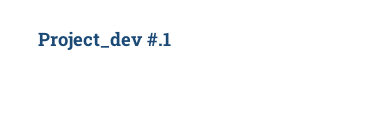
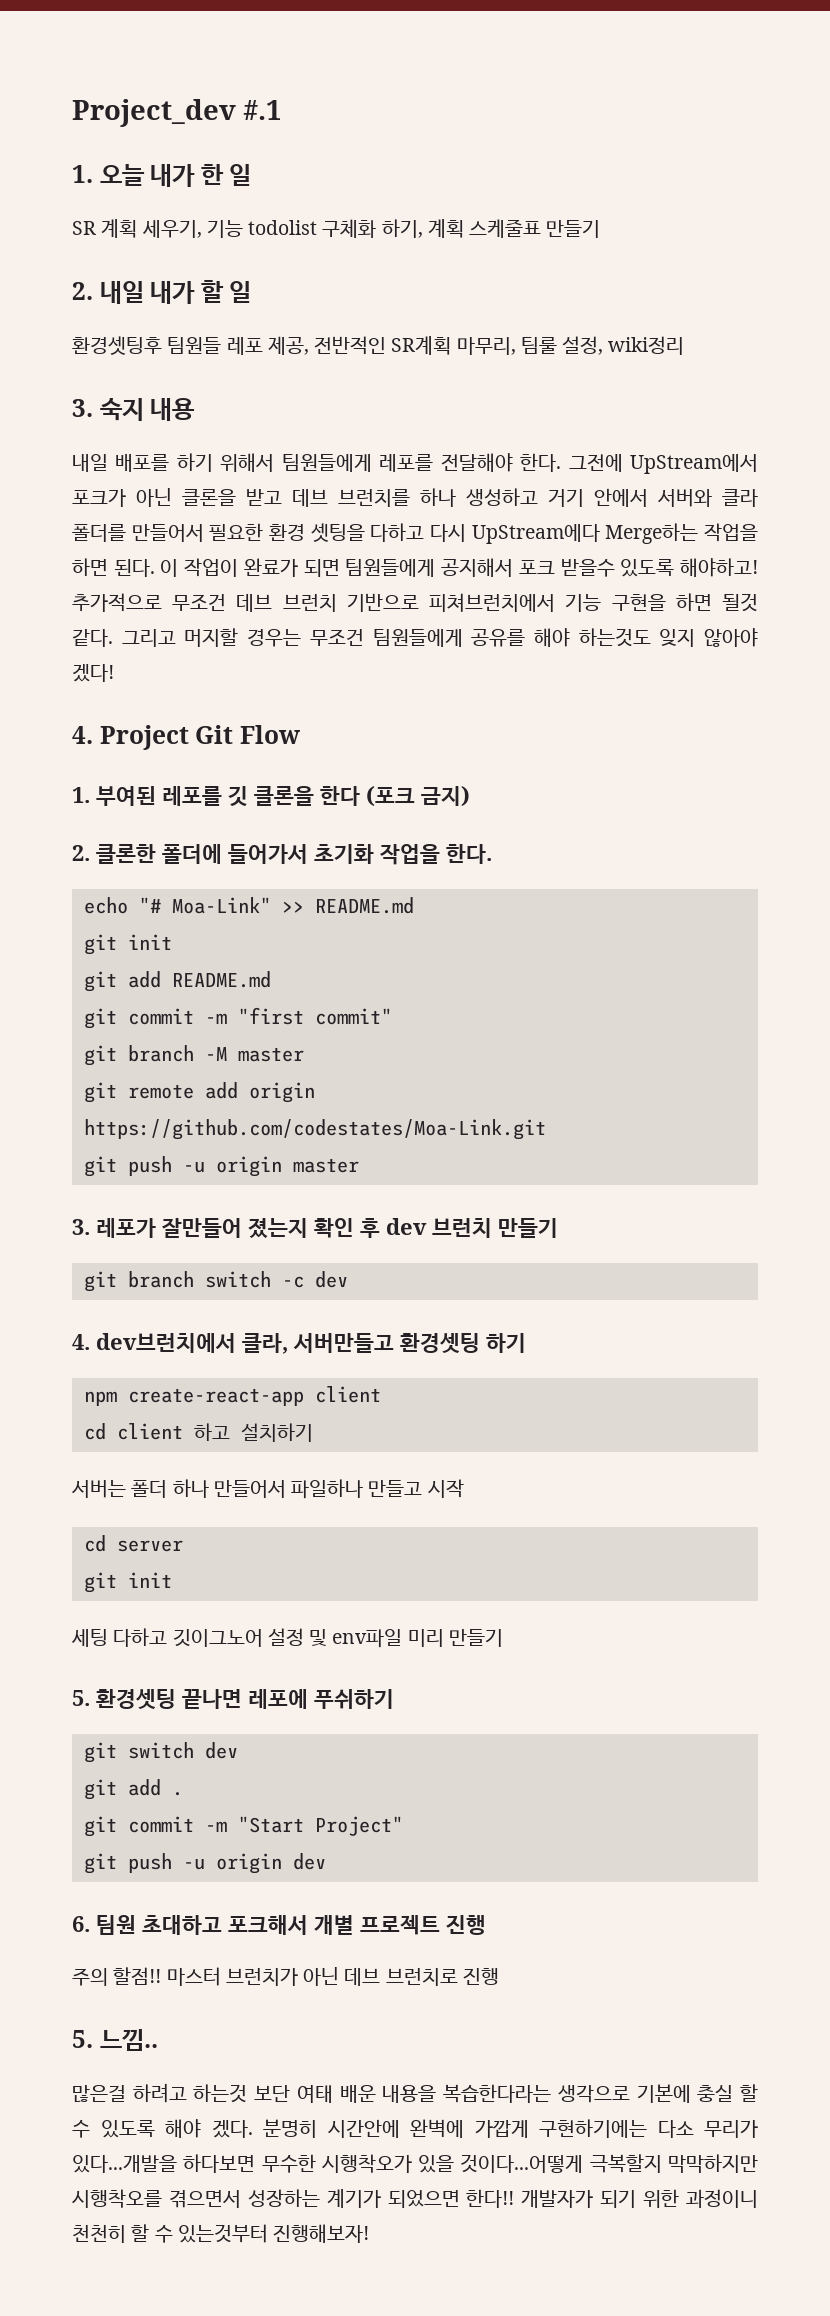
(171, 39) none -> [72,164,252,187] [72,219,601,238] [72,280,252,304] [72,336,685,355] [72,398,196,421] [72,453,759,474] [72,488,758,507] [72,523,758,544] [72,558,759,577] [72,593,758,612] [72,628,758,647] [72,664,114,682] [72,725,300,750] [72,786,470,807] [72,844,492,865] [83,897,414,914] [83,934,172,955] [83,971,271,992] [83,1007,392,1029] [83,1045,304,1066] [83,1082,315,1103] [83,1119,546,1140] [83,1156,359,1177] [72,1218,558,1238] [83,1271,348,1292] [72,1333,526,1354] [83,1386,381,1406] [83,1423,313,1442] [71,1479,464,1499] [83,1535,183,1552] [83,1572,172,1593] [71,1628,503,1648] [72,1689,394,1709] [83,1742,238,1763] [83,1779,183,1800] [83,1816,403,1837] [83,1853,326,1874] [72,1915,486,1935] [72,1967,499,1986] [72,2029,158,2051] [72,2083,759,2103] [72,2119,758,2138] [72,2154,758,2173] [72,2189,759,2208] [72,2224,370,2243] // 1. 오늘 내가 한 일 // SR 계획 세우기, 기능 todolist 구체화 하기, 계획 스케줄표 만들기 // 2. 내일 내가 할 일 // 환경셋팅후 팀원들 레포 제공, 전반적인 SR계획 마무리, 팀룰 설정, wiki정리 // 3. 숙지 내용 // 내일 배포를 하기 위해서 팀원들에게 레포를 전달해야 한다. 그전에 UpStream에서 포크가 아닌 클론을 받고 데브 브런치를 하나 생성하고 거기 안에서 서버와 클라 폴더를 만들어서 필요한 환경 셋팅을 다하고 다시 UpStream에다 Merge하는 작업을 하면 된다. 이 작업이 완료가 되면 팀원들에게 공지해서 포크 받을수 있도록 해야하고! 추가적으로 무조건 데브 브런치 기반으로 피쳐브런치에서 기능 구현을 하면 될것 같다. 그리고 머지할 경우는 무조건 팀원들에게 공유를 해야 하는것도 잊지 않아야 겠다! // 4. Project Git Flow // 1. 부여된 레포를 깃 클론을 한다 (포크 금지) // 2. 클론한 폴더에 들어가서 초기화 작업을 한다. // echo "# Moa-Link" >> README.md // git init // git add README.md // git commit -m "first commit" // git branch -M master // git remote add origin https://github.com/codestates/Moa-Link.git // git push -u origin master // 3. 레포가 잘만들어 졌는지 확인 후 dev 브런치 만들기 // git branch switch -c dev // 4. dev브런치에서 클라, 서버만들고 환경셋팅 하기 // npm create-react-app client // cd client 하고 설치하기 // 서버는 폴더 하나 만들어서 파일하나 만들고 시작 // cd server // git init // 세팅 다하고 깃이그노어 설정 및 env파일 미리 만들기 // 5. 환경셋팅 끝나면 레포에 푸쉬하기 // git switch dev // git add . // git commit -m "Start Project" // git push -u origin dev // 6. 팀원 초대하고 포크해서 개별 프로젝트 진행 // 주의 할점!! 마스터 브런치가 아닌 데브 브런치로 진행 // 5. 느낌.. // 많은걸 하려고 하는것 보단 여태 배운 내용을 복습한다라는 생각으로 기본에 충실 할 수 있도록 해야 겠다. 분명히 시간안에 완벽에 가깝게 구현하기에는 다소 무리가 있다...개발을 하다보면 무수한 시행착오가 있을 것이다...어떻게 극복할지 막막하지만 시행착오를 겪으면서 성장하는 계기가 되었으면 한다!! 개발자가 되기 위한 과정이니 천천히 할 수 있는것부터 진행해보자!

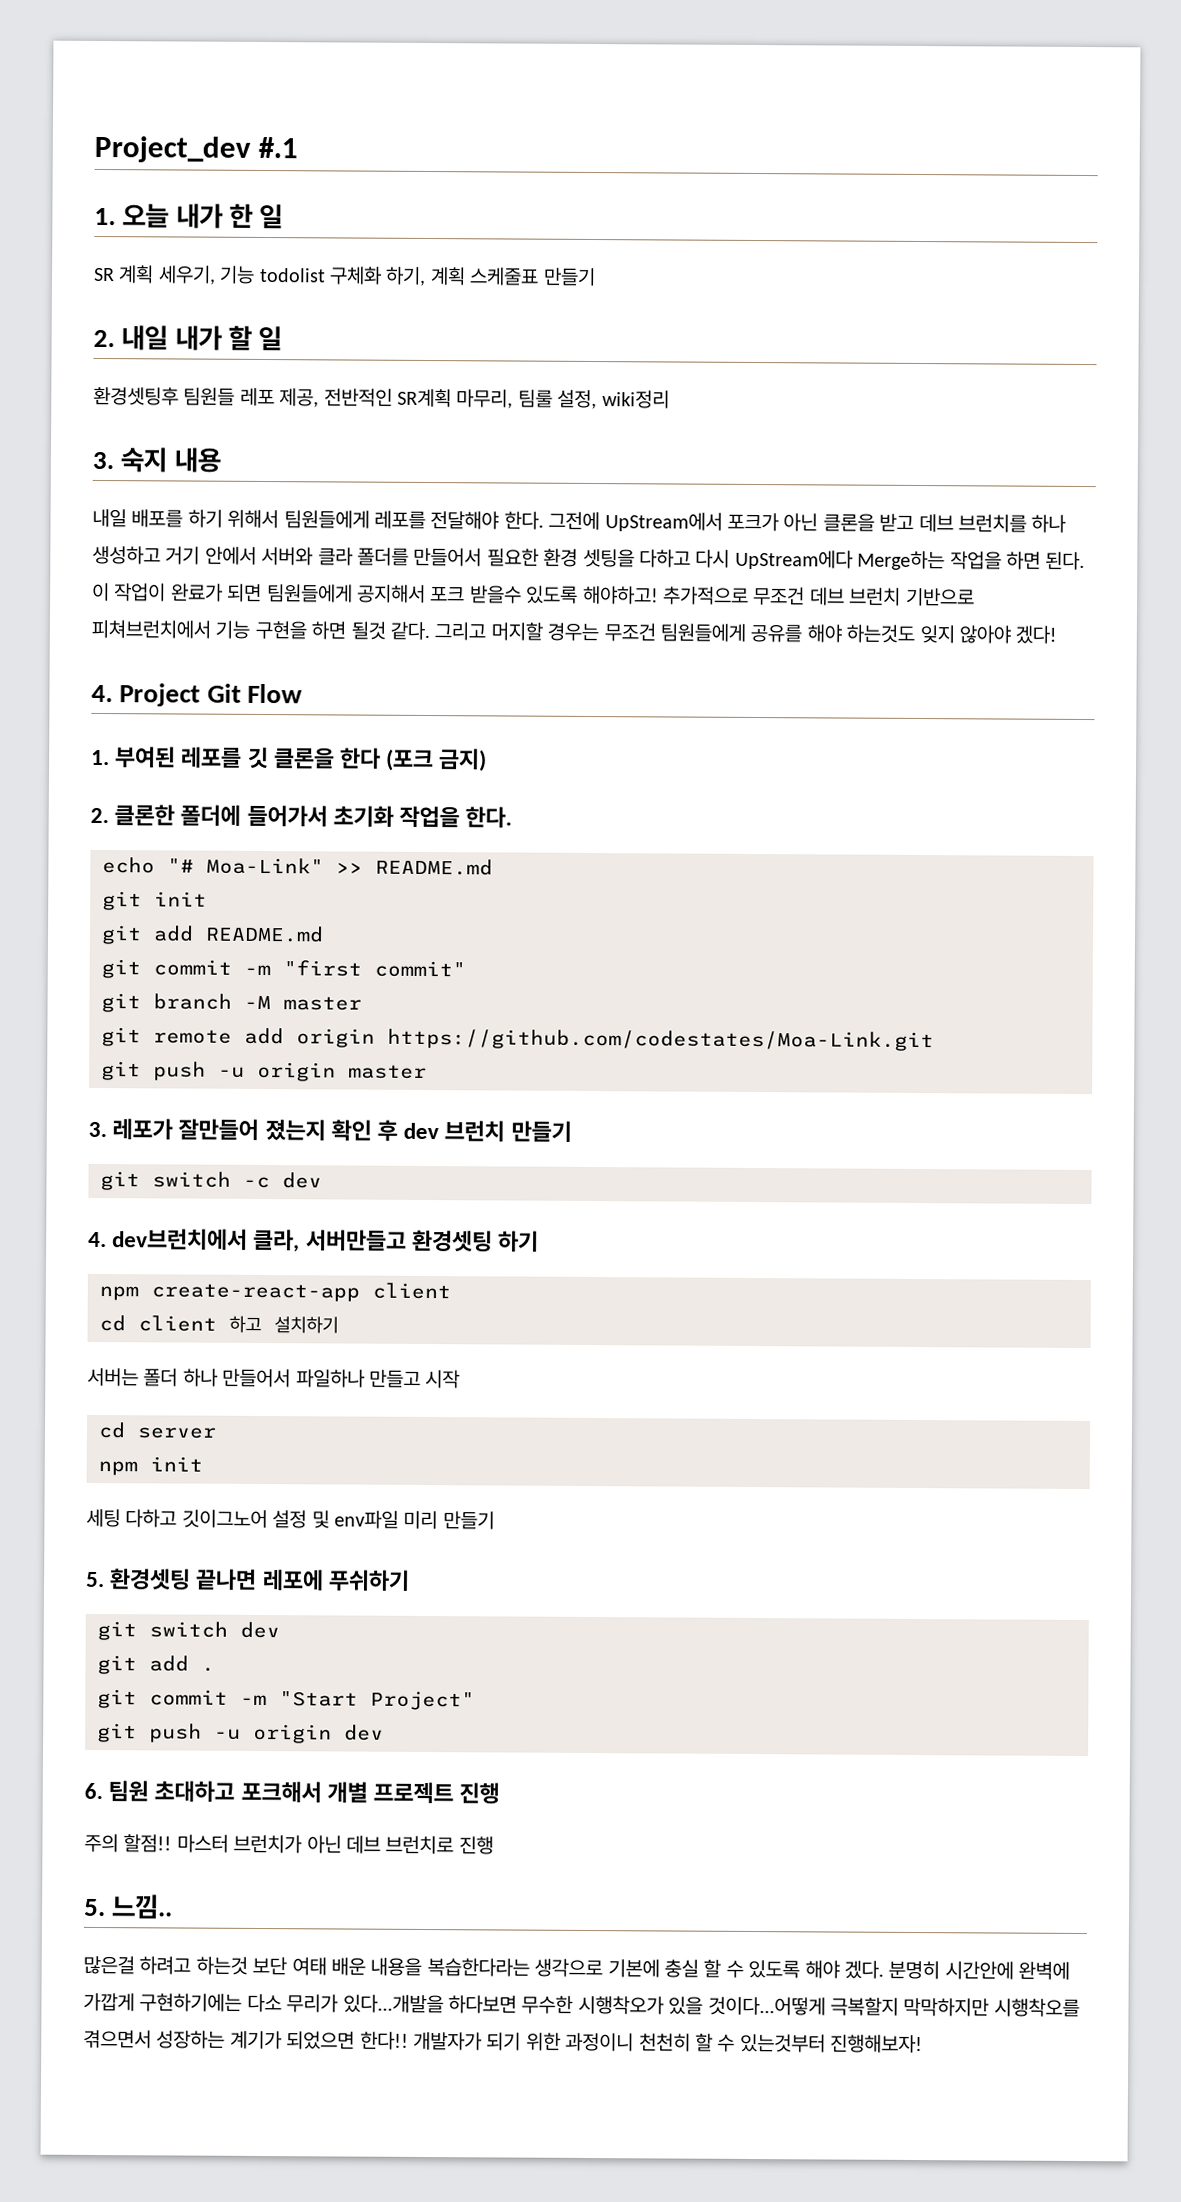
[127,1271,194,1288] branch -> (140, 1181) none
[83,1572,117,1593] git -> [98,1461,138,1476] npm

